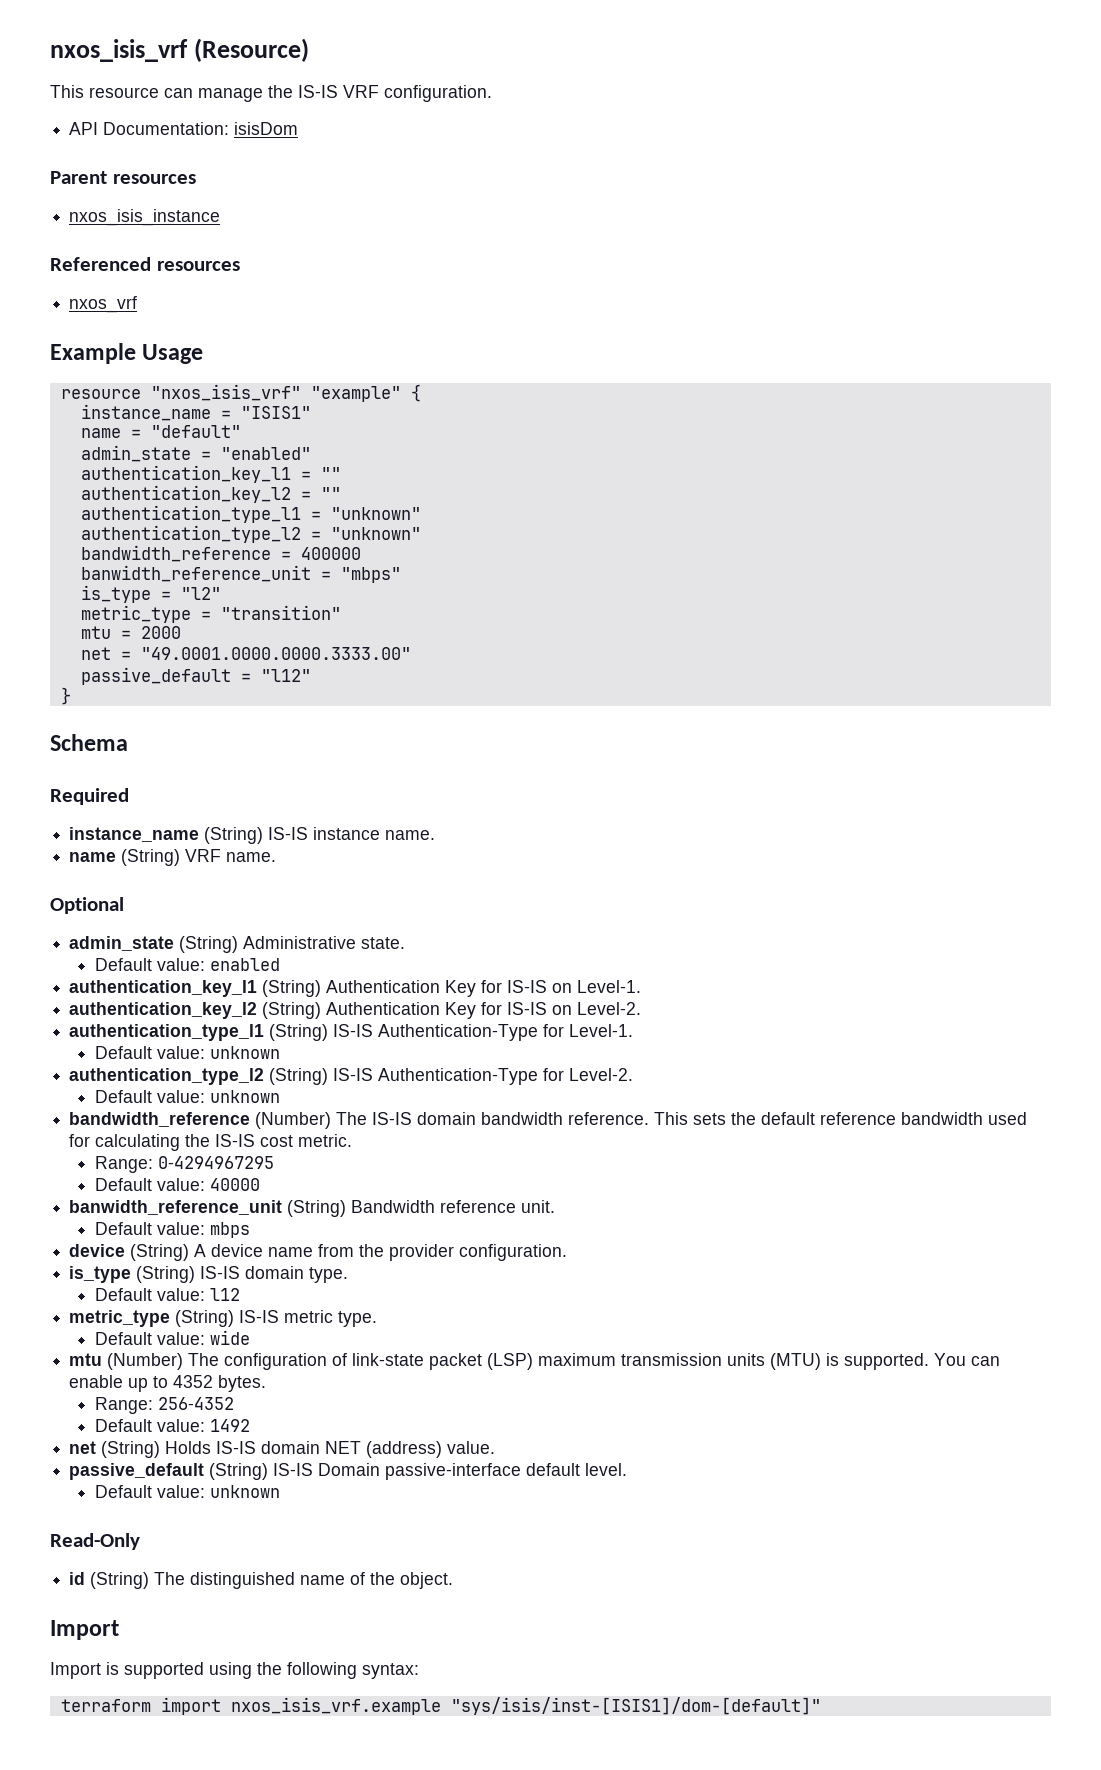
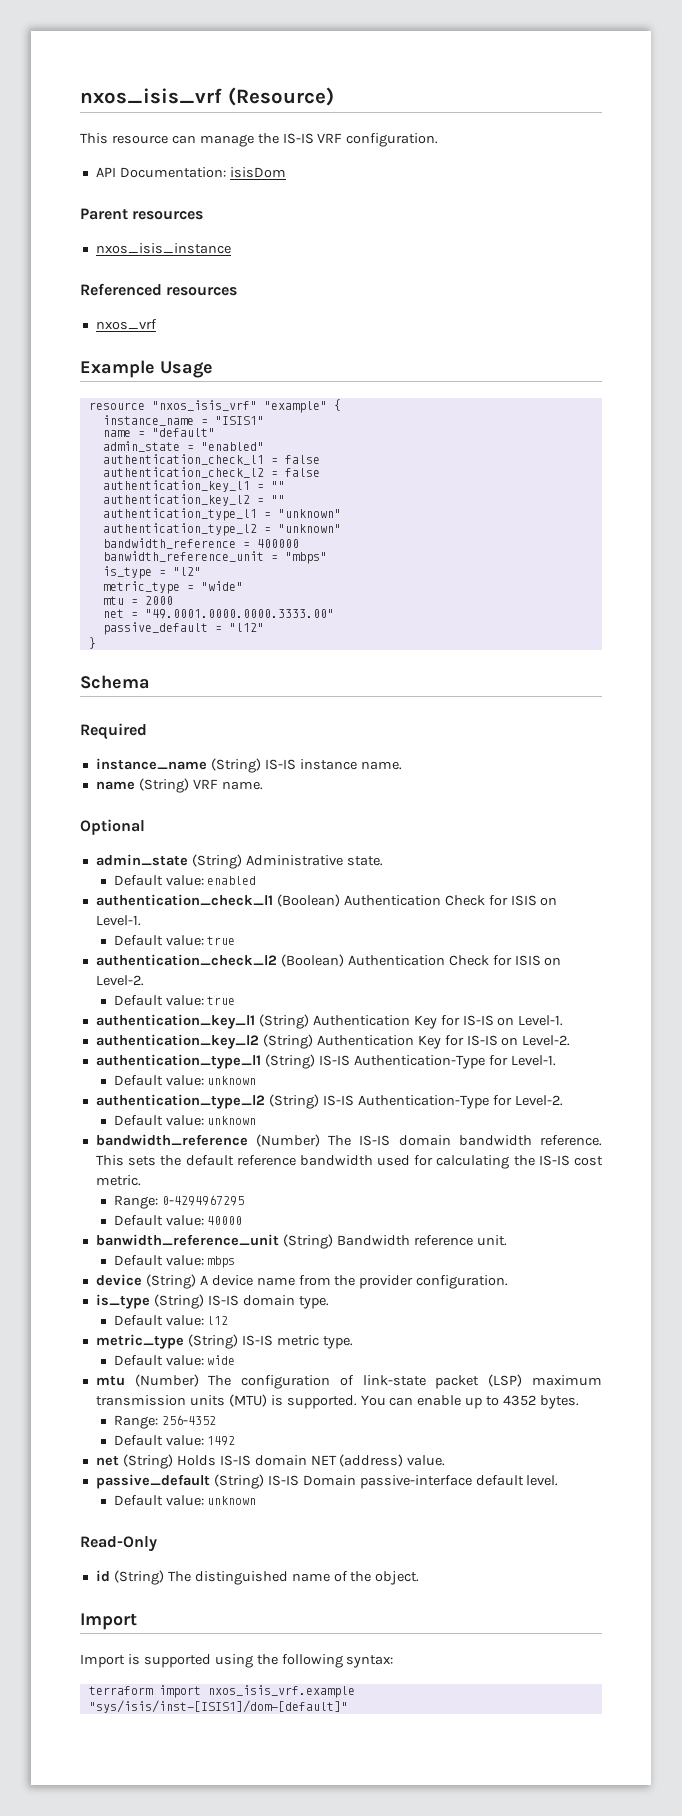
(311, 453) none -> [102,454,320,465] [102,467,320,478] // authentication_check_l1 = false // authentication_check_l2 = false
[220,605,341,620] "transition" -> [200,581,243,591] "wide"
(281, 964) none -> [95,894,558,907] [95,915,141,926] [113,935,236,946] [95,954,562,967] [95,975,144,986] [113,995,236,1006] // authentication_check_l1 (Boolean) Authentication Check for ISIS on Level-1. // Default value: true // authentication_check_l2 (Boolean) Authentication Check for ISIS on Level-2. // Default value: true

